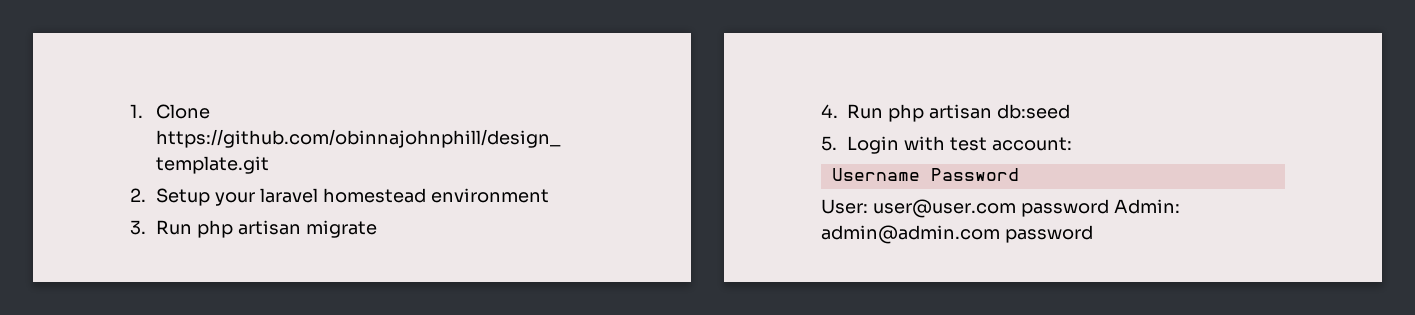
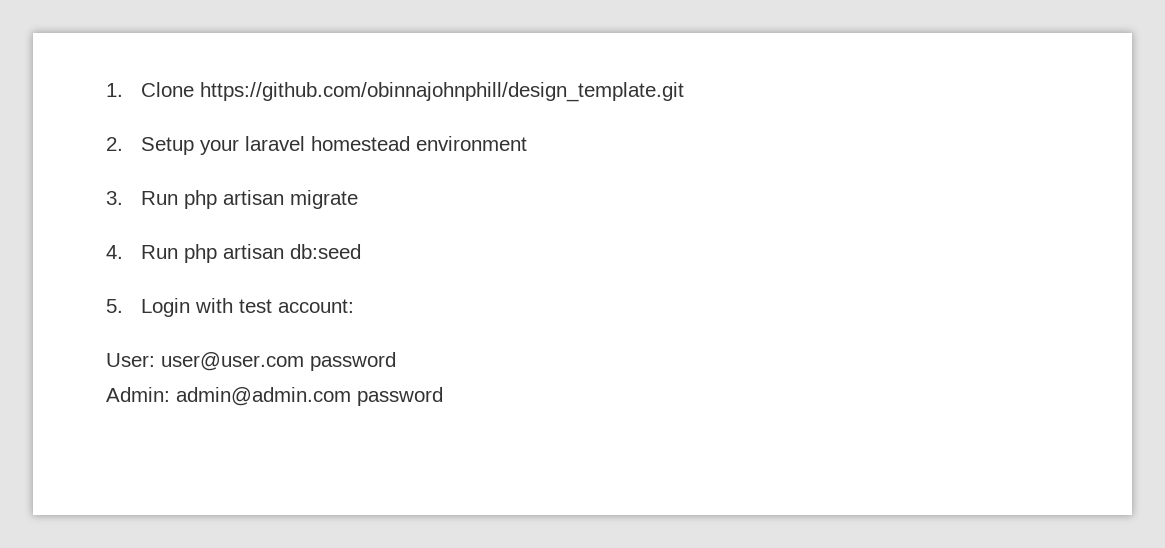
[831,168,1019,181] // Username Password -> (354, 306) none
(1109, 208) none -> (396, 361) //

